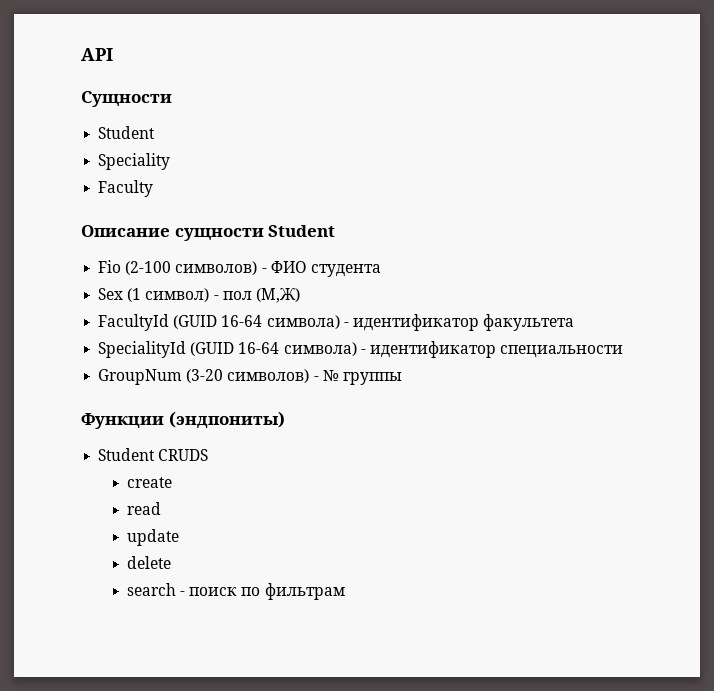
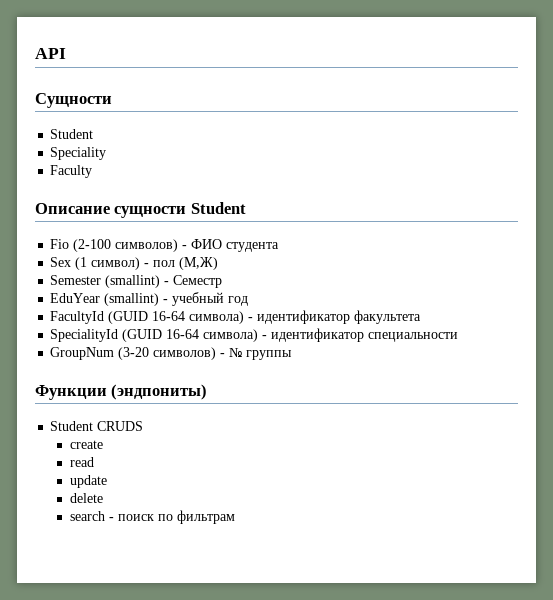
(300, 295) none -> [50,275,223,288] [50,292,249,306] // Semester (smallint) - Семестр // EduYear (smallint) - учебный год

